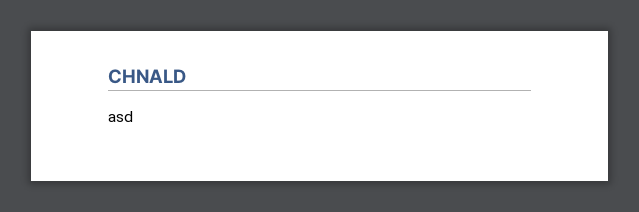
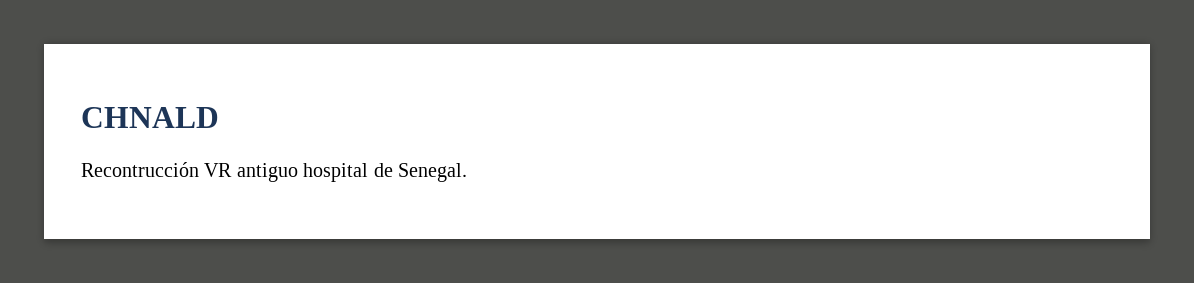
[108,111,133,122] asd -> [81,162,467,182] Recontrucción VR antiguo hospital de Senegal.

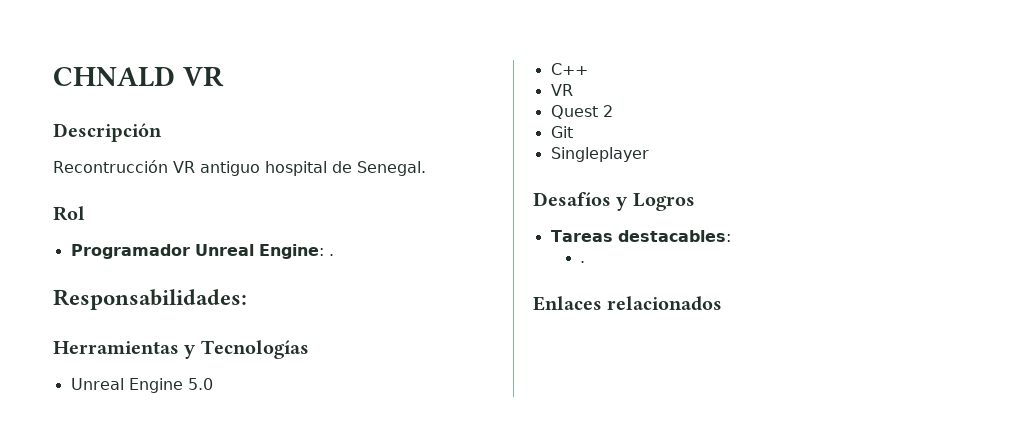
(219, 117) none -> [182,66,224,87] [53,123,162,142] VR // Descripción
(467, 172) none -> [53,206,85,221] [70,244,334,259] [53,289,247,310] [53,340,309,359] [70,378,213,393] [550,63,588,75] [550,84,573,96] [550,105,613,119] [550,126,573,138] [550,147,649,162] [533,192,695,211] [550,230,731,242] [580,261,586,263] [533,296,723,311] // Rol // Programador Unreal Engine: . // Responsabilidades: // Herramientas y Tecnologías // Unreal Engine 5.0 // C++ // VR // Quest 2 // Git // Singleplayer // Desafíos y Logros // Tareas destacables: // . // Enlaces relacionados

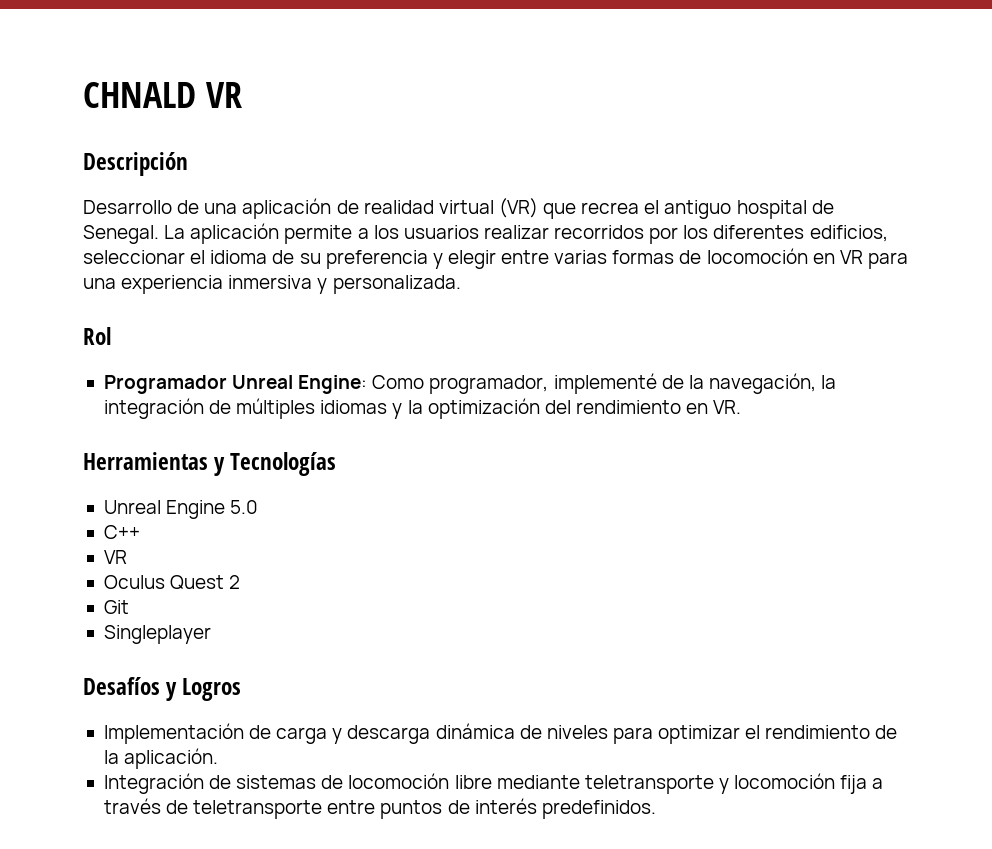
[53,160,426,176] [53,206,85,221] [70,244,334,259] [53,289,247,310] Recontrucción VR antiguo hospital de Senegal. // Rol // Programador Unreal Engine: . // Responsabilidades: -> [83,198,834,219] [83,223,888,244] [83,248,908,269] [83,275,461,294] [83,327,111,345] [103,373,837,394] [103,398,742,419] Desarrollo de una aplicación de realidad virtual (VR) que recrea el antiguo hospital de Senegal. La aplicación permite a los usuarios realizar recorridos por los diferentes edificios, seleccionar el idioma de su preferencia y elegir entre varias formas de locomoción en VR para una experiencia inmersiva y personalizada. // Rol // Programador Unreal Engine: Como programador, implementé de la navegación, la integración de múltiples idiomas y la optimización del rendimiento en VR.
(573, 90) none -> [103,575,165,589] Oculus
[550,230,731,242] [580,261,586,263] [533,296,723,311] Tareas destacables: // . // Enlaces relacionados -> [103,723,898,744] [103,748,219,769] [103,773,884,794] [103,798,656,819] Implementación de carga y descarga dinámica de niveles para optimizar el rendimiento de la aplicación. // Integración de sistemas de locomoción libre mediante teletransporte y locomoción fija a través de teletransporte entre puntos de interés predefinidos.

